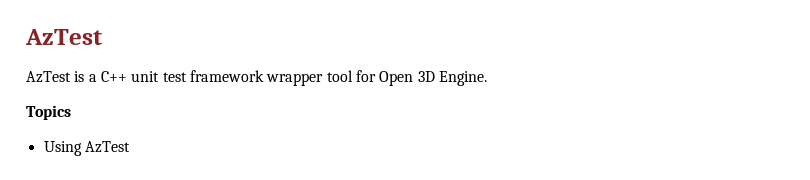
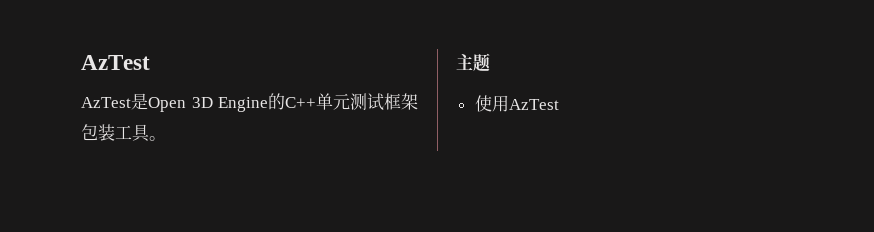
[74,70,487,86] [26,105,71,120] [43,141,82,156] is a C++ unit test framework wrapper tool for Open 3D Engine. // Topics // Using -> [131,93,418,112] [81,124,166,142] [456,53,490,72] [474,95,509,112] 是Open 3D Engine的C++单元测试框架包装工具。 // 主题 // 使用

